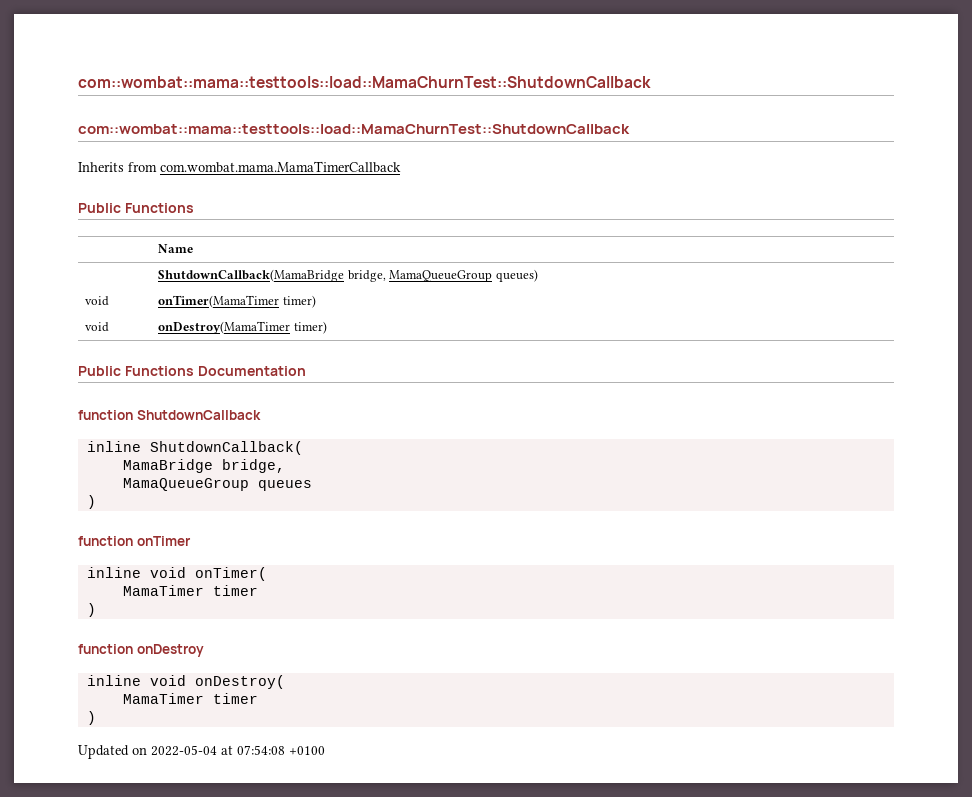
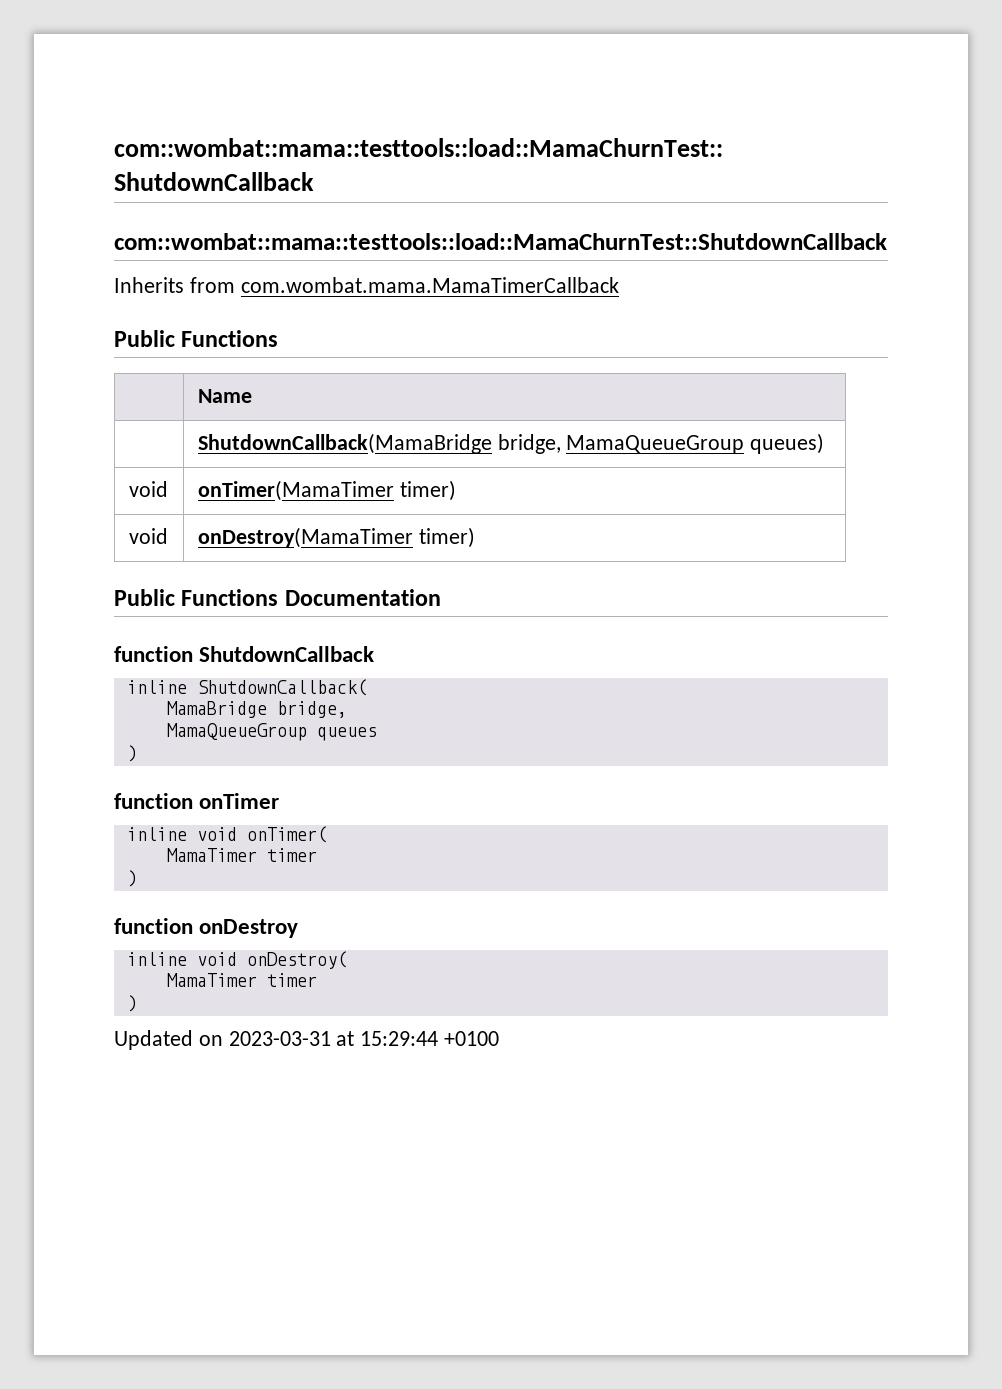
[151,745,285,756] 2022-05-04 at 07:54:08 -> [228,1031,439,1046] 2023-03-31 at 15:29:44

